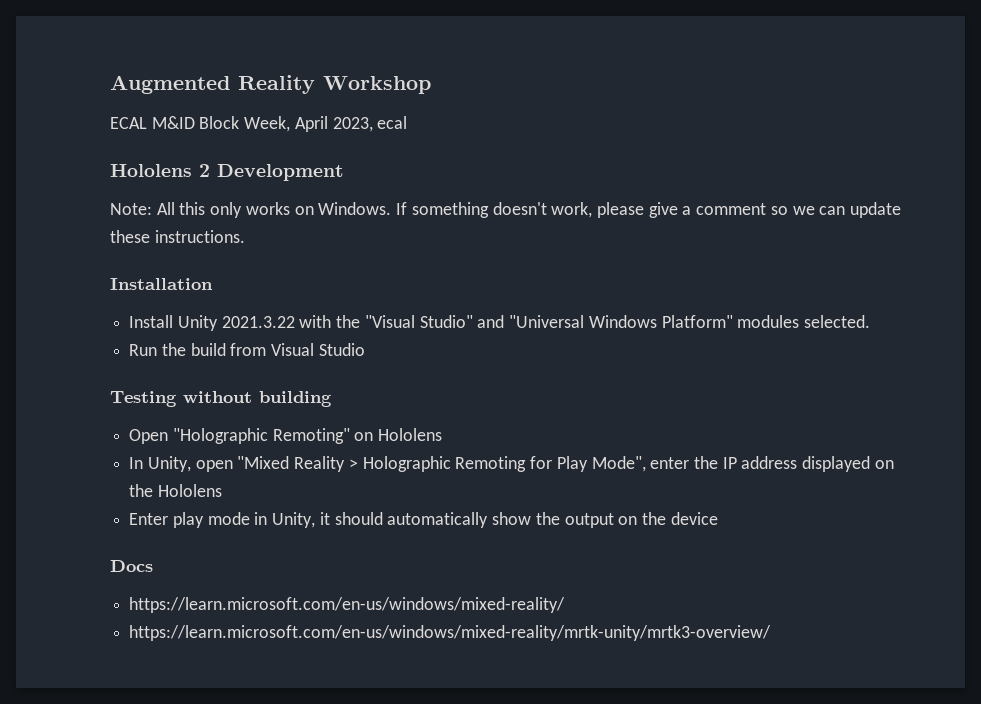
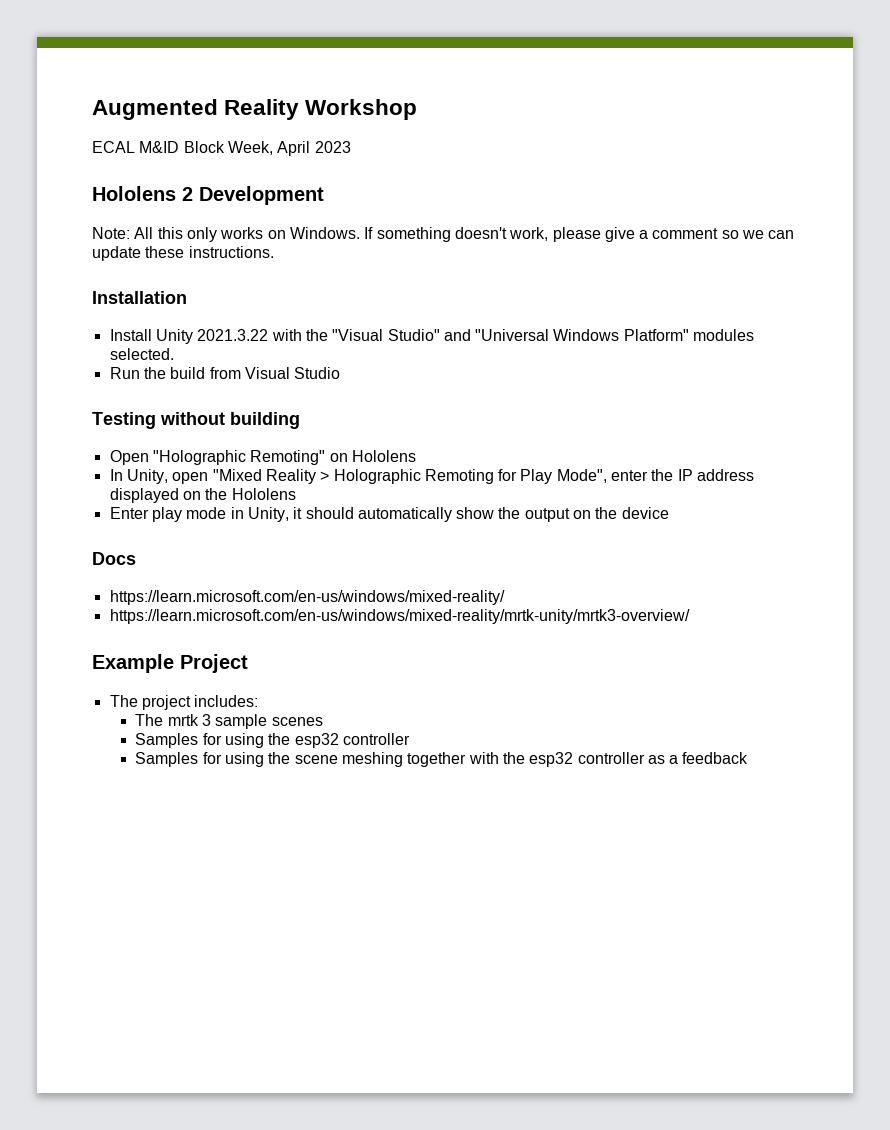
[332,116,408,132] 2023, ecal -> [314,141,351,153] 2023
(772, 633) none -> [92,654,248,673] [109,695,259,710] [135,714,323,729] [135,733,410,748] [135,752,749,767] // Example Project // The project includes: // The mrtk 3 sample scenes // Samples for using the esp32 controller // Samples for using the scene meshing together with the esp32 controller as a feedback

